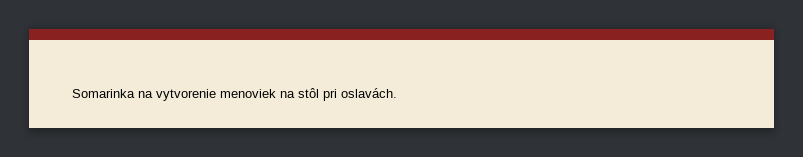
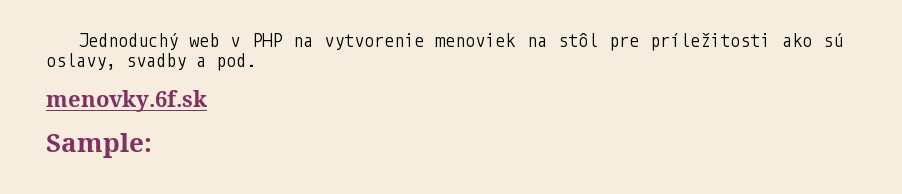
[72,89,135,98] Somarinka -> [77,33,283,50] Jednoduchý web v PHP
[323,88,397,101] pri oslavách. -> [609,33,844,51] [46,53,256,71] [46,90,207,112] [46,133,152,158] pre príležitosti ako sú oslavy, svadby a pod. // menovky.6f.sk // Sample:

